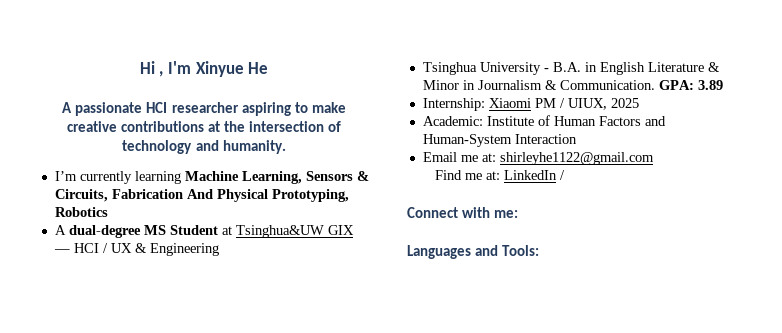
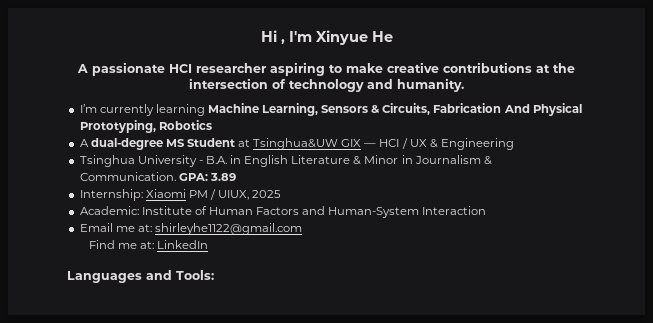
[559,170,565,180] [407,207,519,218] / // Connect with me: -> (208, 244) none

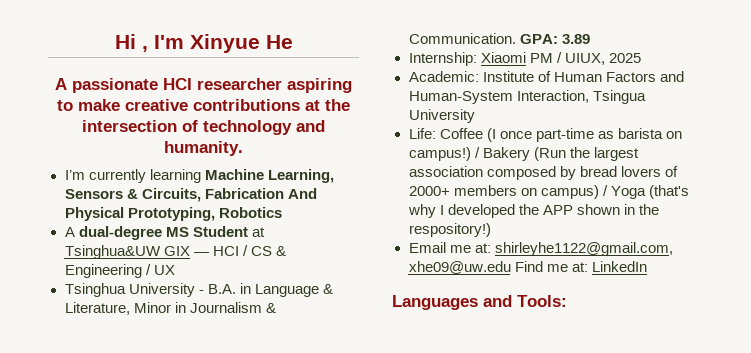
[409,139,427,147] UX -> [250,246,272,256] CS
(514, 144) none -> [145,264,175,275] / UX
[244,155,362,167] English Literature & -> [254,284,333,297] [64,302,130,315] Language & Literature,
[422,206,487,215] Interaction -> [516,90,646,104] [408,109,475,123] [408,128,682,142] [408,147,639,161] [408,166,678,180] [408,185,689,199] [407,204,659,218] [408,223,491,237] Interaction, Tsingua University // Life: Coffee (I once part-time as barista on campus!) / Bakery (Run the largest association composed by bread lovers of 2000+ members on campus) / Yoga (that's why I developed the APP shown in the respository!)
[154,223,302,235] shirleyhe1122@gmail.com // -> [494,242,673,256] [408,261,511,274] shirleyhe1122@gmail.com, xhe09@uw.edu

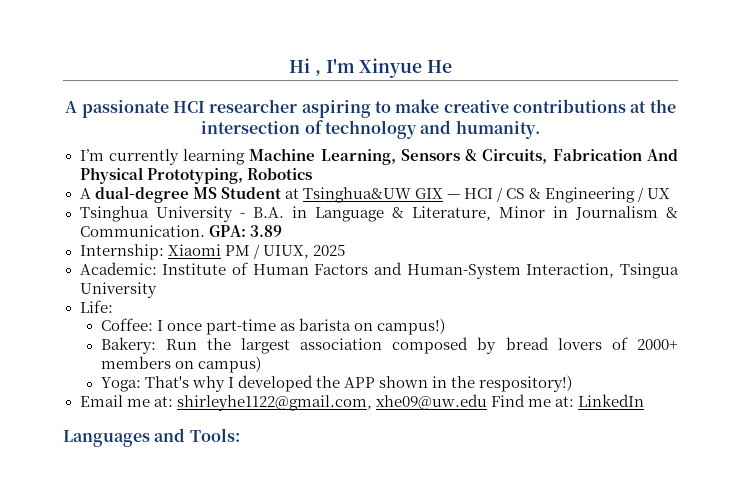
[439,128,496,142] Coffee (I -> [100,318,163,331] // Coffee: I
[474,147,566,161] / Bakery (Run -> [100,337,197,354] // Bakery: Run
[602,185,689,199] / Yoga (that's -> [100,376,189,392] // Yoga: That's

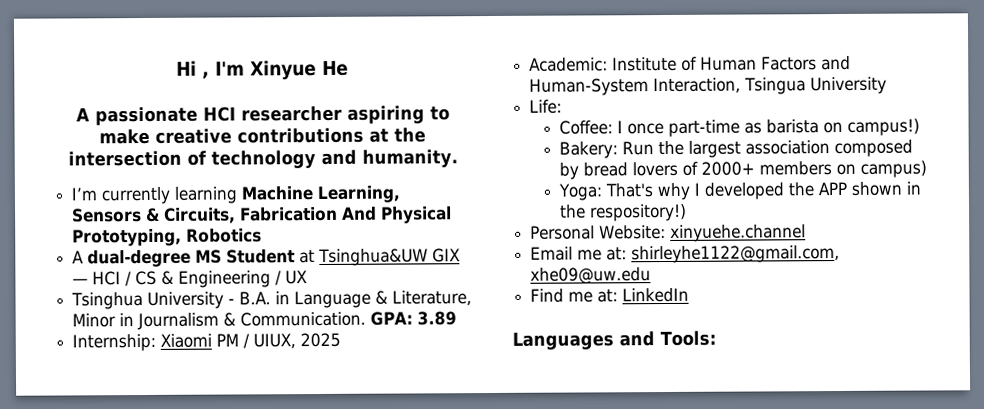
(573, 383) none -> [530,224,807,242] // Personal Website: xinyuehe.channel
(487, 402) none -> (652, 275) //

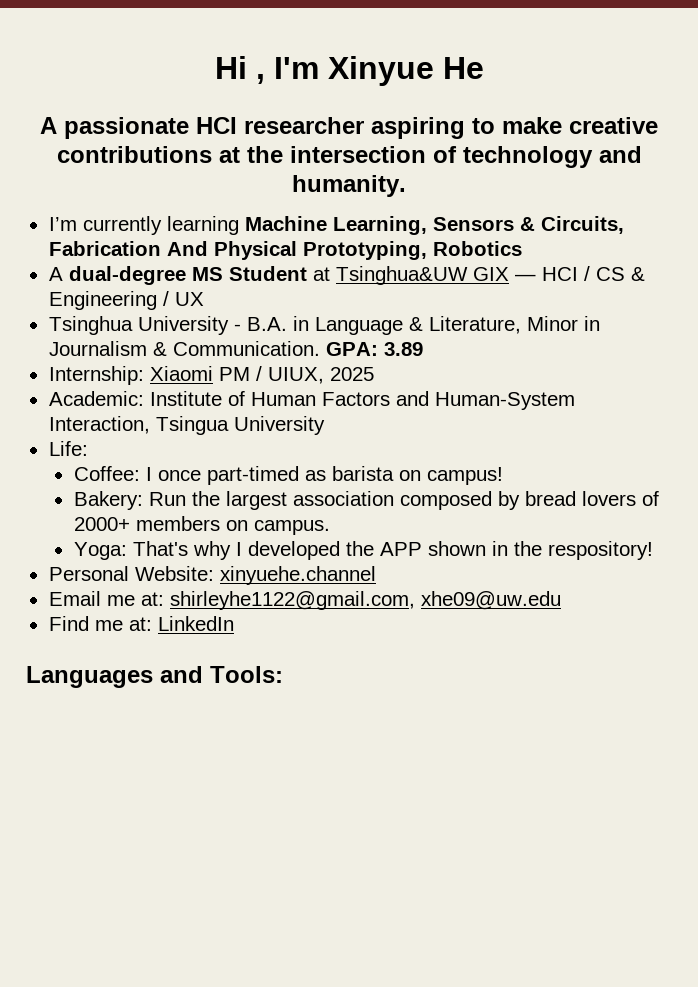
[668,119,741,137] part-time -> [206,466,299,485] part-timed
[847,118,921,136] campus!) -> [426,467,503,485] campus!
[860,160,928,178] campus) -> [253,520,330,535] campus.
[590,203,688,222] respository!) -> [547,541,653,560] respository!

